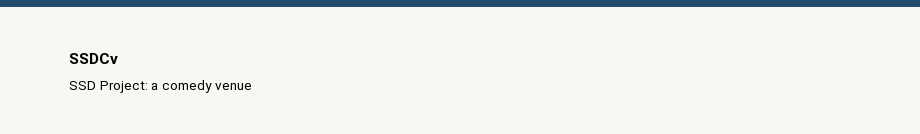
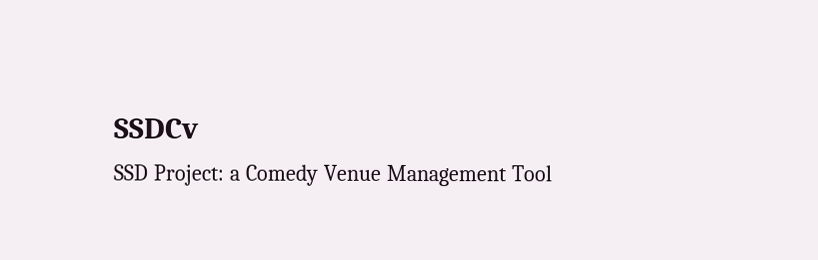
[161,80,252,93] comedy venue -> [244,164,552,187] Comedy Venue Management Tool

